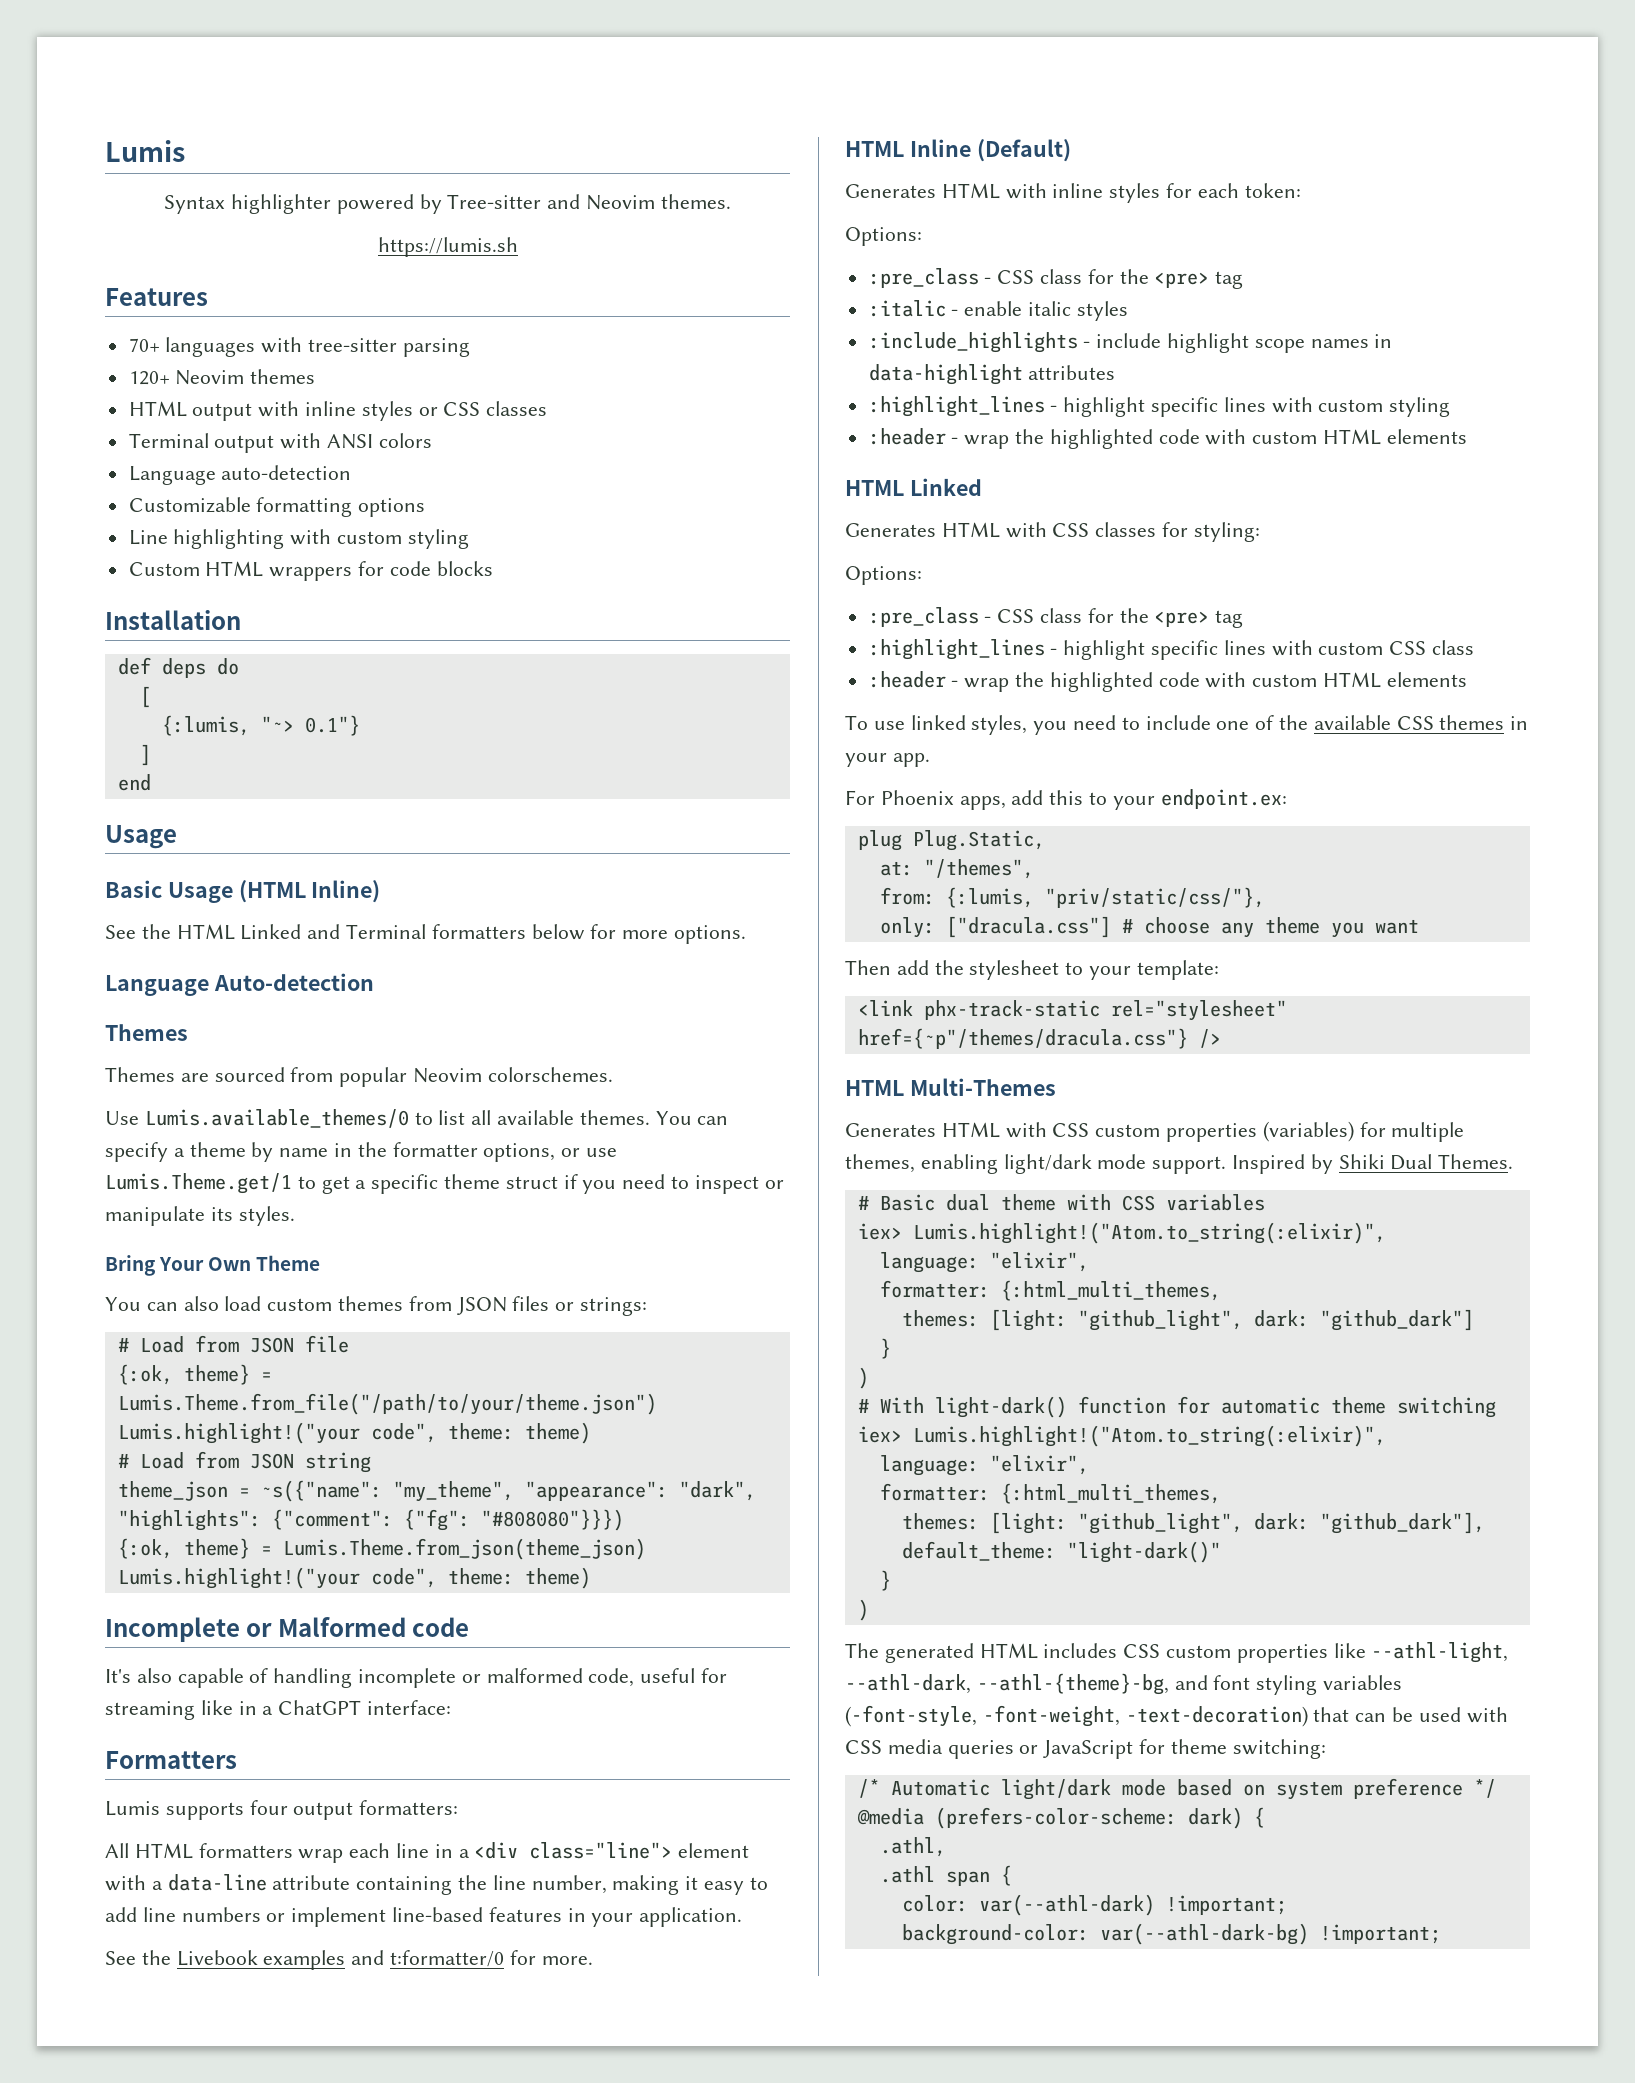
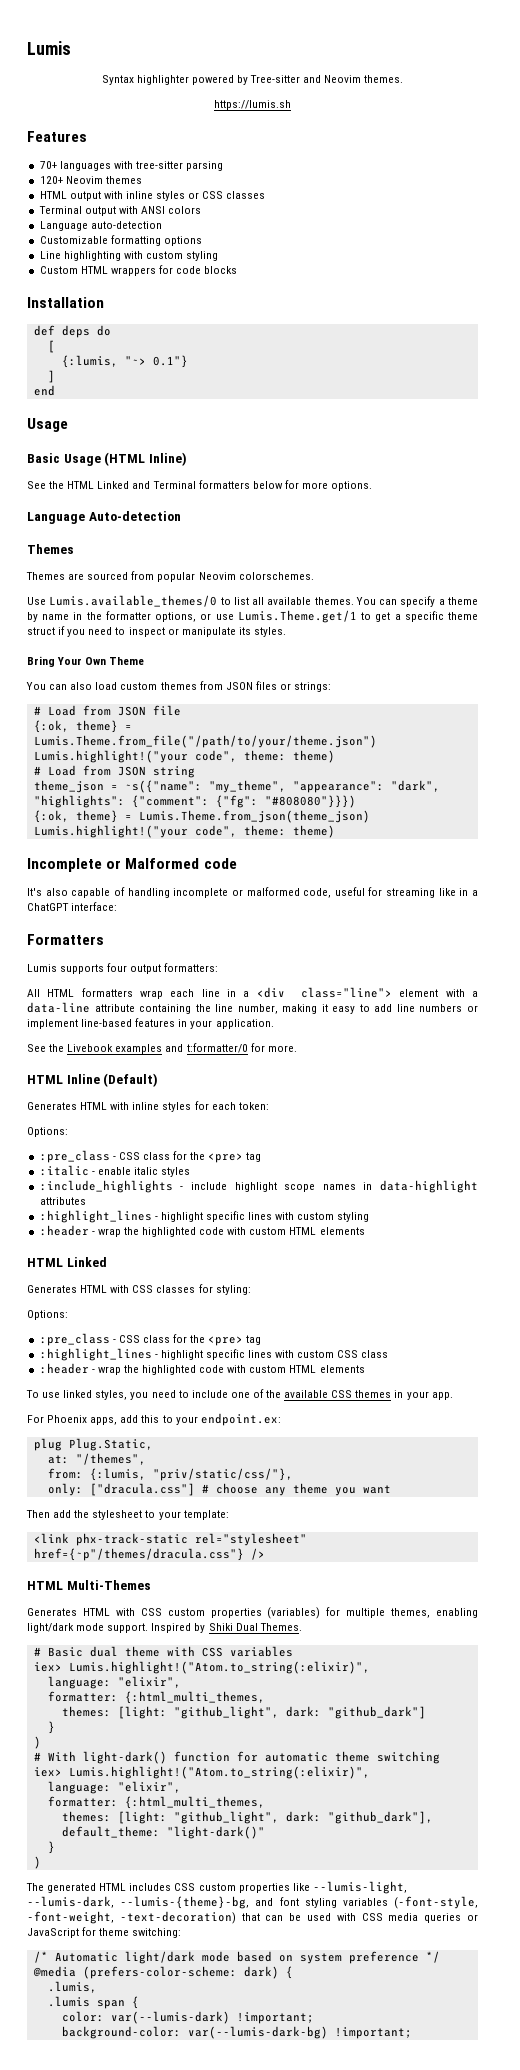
[1371,1642,1509,1663] [845,1673,1169,1695] --athl-light, --athl-dark, --athl-{theme}-bg, -> [312,1881,407,1894] [27,1896,250,1909] --lumis-light, --lumis-dark, --lumis-{theme}-bg,
[879,1837,946,1857] [879,1866,935,1883] .athl, // .athl -> [47,1981,97,1993] [47,1996,90,2007] .lumis, // .lumis
[978,1894,1155,1916] var(--athl-dark) -> [110,2011,230,2024] var(--lumis-dark)
[1099,1923,1309,1945] var(--athl-dark-bg) -> [187,2026,328,2039] var(--lumis-dark-bg)

